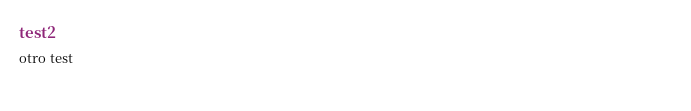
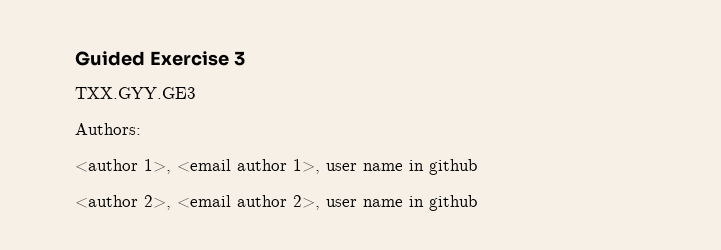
[19,26,56,38] [19,53,73,63] test2 // otro test -> [75,51,245,66] [75,87,196,99] [75,123,141,135] [75,159,477,175] [75,195,477,211] Guided Exercise 3 // TXX.GYY.GE3 // Authors: // <author 1>, <email author 1>, user name in github // <author 2>, <email author 2>, user name in github

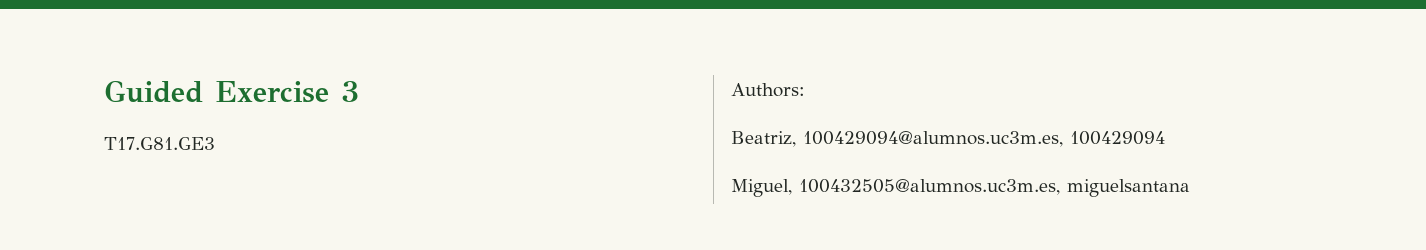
[75,87,196,99] TXX.GYY.GE3 -> [104,137,215,150] T17.G81.GE3
[75,159,477,175] [75,195,477,211] <author 1>, <email author 1>, user name in github // <author 2>, <email author 2>, user name in github -> [731,131,1165,147] [731,179,1190,197] Beatriz, 100429094@alumnos.uc3m.es, 100429094 // Miguel, 100432505@alumnos.uc3m.es, miguelsantana

